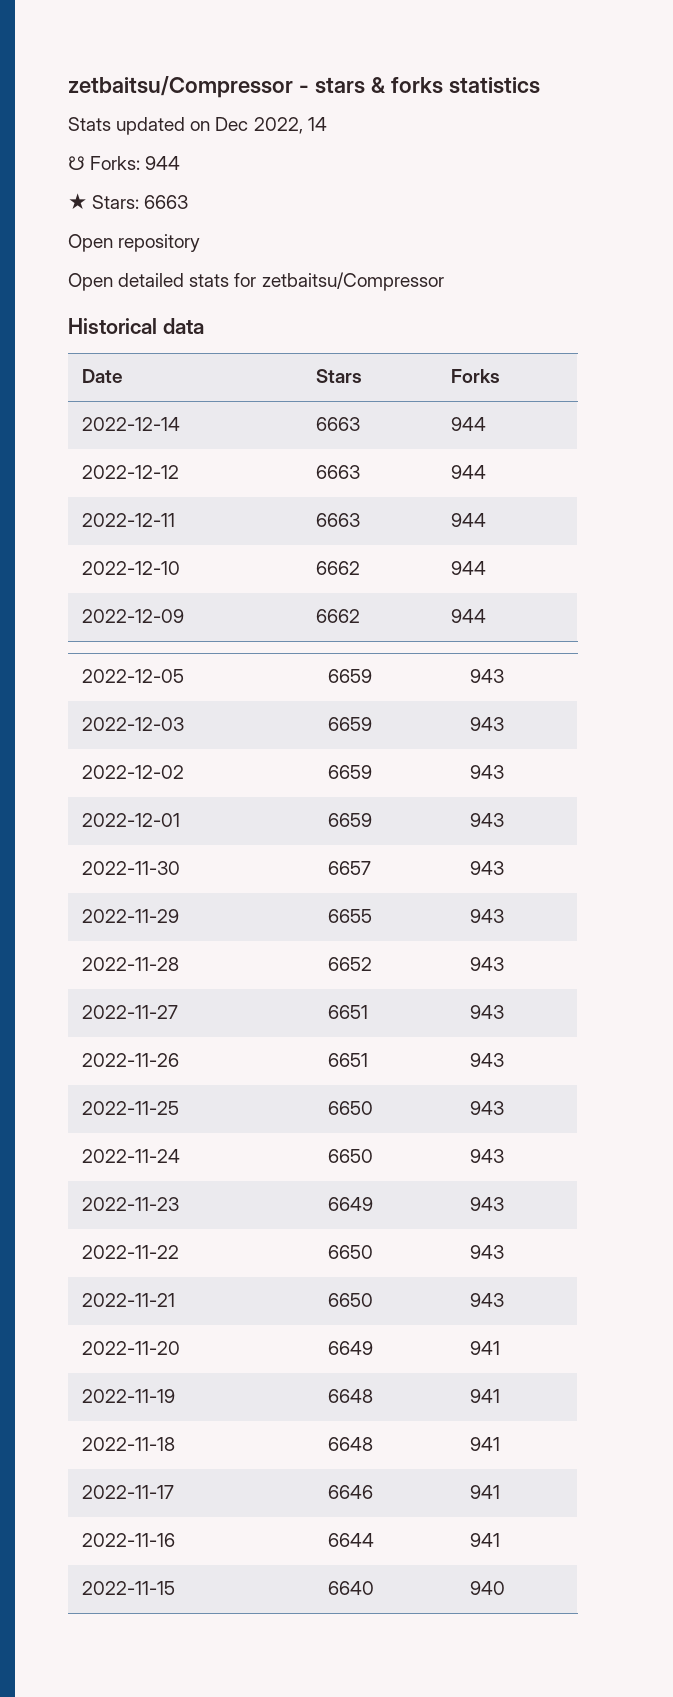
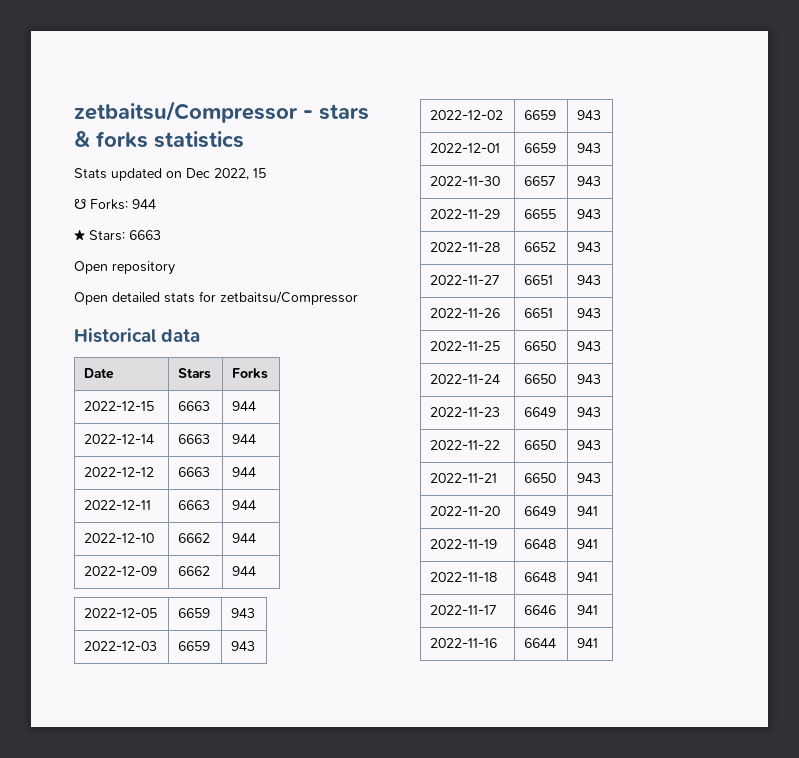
[307,117,327,131] 14 -> [253,168,266,178] 15
(501, 376) none -> [84,401,155,411] [178,401,211,411] [232,401,257,411] // 2022-12-15 | 6663 | 944
[82,1581,176,1595] [328,1581,375,1595] [470,1581,506,1595] // 2022-11-15 | 6640 | 940 -> (599, 643) none

